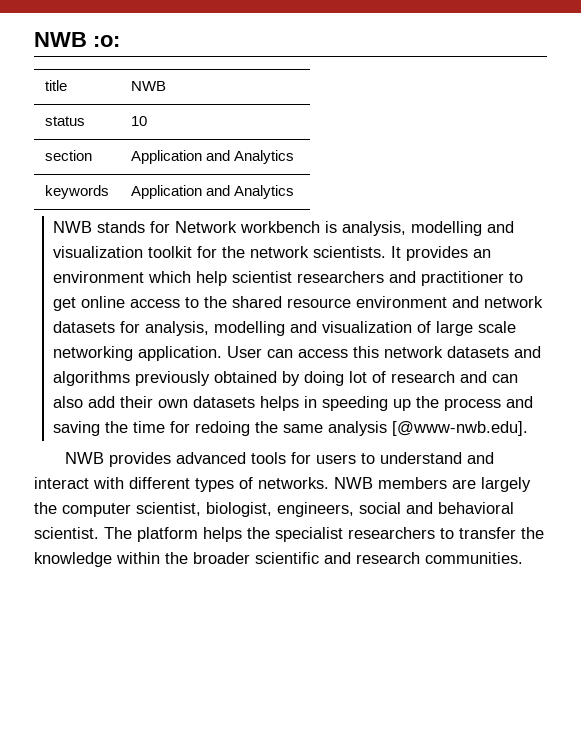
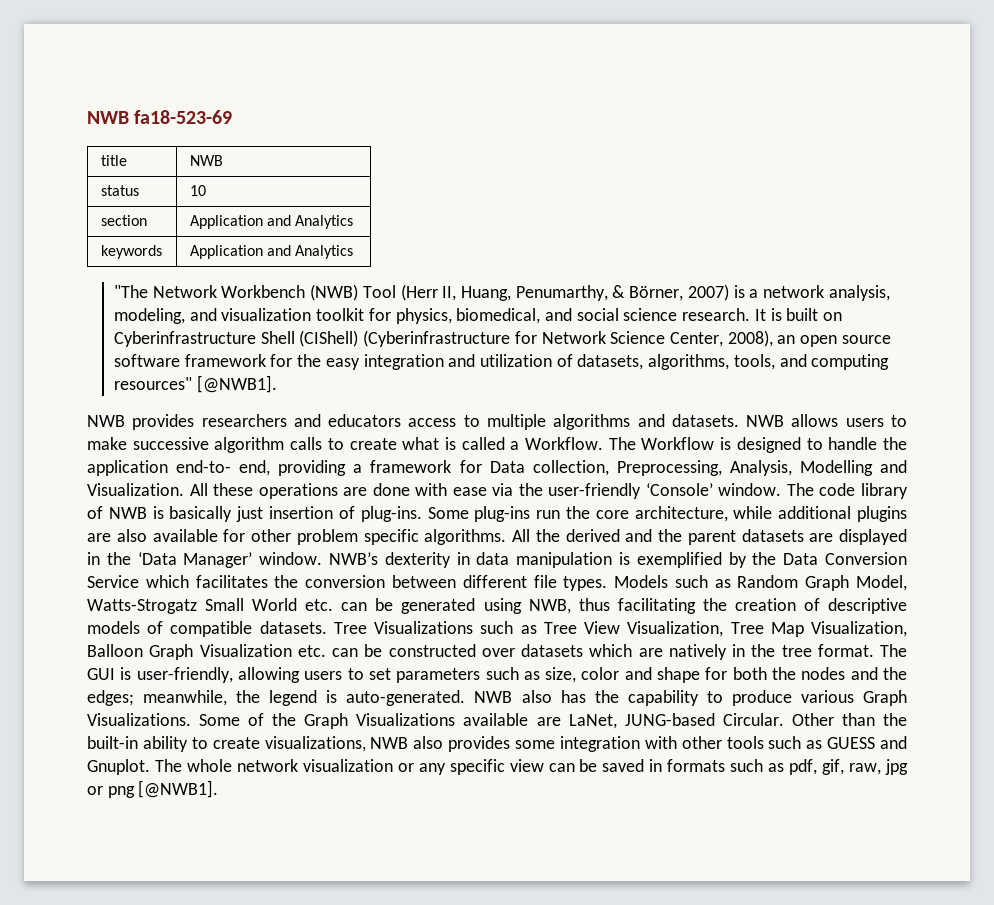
[34,32,120,47] NWB :o: -> [87,110,233,124] NWB fa18-523-69
[53,221,515,236] [53,246,492,261] [53,271,524,286] [53,296,544,311] [53,321,517,336] [53,346,542,361] [53,371,519,386] [53,396,534,411] [53,421,529,436] [65,452,495,467] [34,477,531,492] [34,502,514,517] [34,527,544,542] [34,552,523,567] NWB stands for Network workbench is analysis, modelling and visualization toolkit for the network scientists. It provides an environment which help scientist researchers and practitioner to get online access to the shared resource environment and network datasets for analysis, modelling and visualization of large scale networking application. User can access this network datasets and algorithms previously obtained by doing lot of research and can also add their own datasets helps in speeding up the process and saving the time for redoing the same analysis [@www-nwb.edu]. // NWB provides advanced tools for users to understand and interact with different types of networks. NWB members are largely the computer scientist, biologist, engineers, social and behavioral scientist. The platform helps the specialist researchers to transfer the knowledge within the broader scientific and research communities. -> [113,284,890,301] [113,308,843,324] [113,330,891,347] [113,354,890,370] [113,375,277,393] [87,414,908,430] [87,437,908,453] [87,460,907,476] [87,483,908,499] [87,506,907,522] [87,529,907,545] [87,552,907,568] [87,575,908,591] [87,598,907,614] [87,621,908,637] [87,644,907,660] [87,667,907,683] [87,690,907,706] [87,713,908,729] [87,736,907,752] [87,759,908,775] [87,780,219,798] "The Network Workbench (NWB) Tool (Herr II, Huang, Penumarthy, & Börner, 2007) is a network analysis, modeling, and visualization toolkit for physics, biomedical, and social science research. It is built on Cyberinfrastructure Shell (CIShell) (Cyberinfrastructure for Network Science Center, 2008), an open source software framework for the easy integration and utilization of datasets, algorithms, tools, and computing resources" [@NWB1]. // NWB provides researchers and educators access to multiple algorithms and datasets. NWB allows users to make successive algorithm calls to create what is called a Workflow. The Workflow is designed to handle the application end-to- end, providing a framework for Data collection, Preprocessing, Analysis, Modelling and Visualization. All these operations are done with ease via the user-friendly ‘Console’ window. The code library of NWB is basically just insertion of plug-ins. Some plug-ins run the core architecture, while additional plugins are also available for other problem specific algorithms. All the derived and the parent datasets are displayed in the ‘Data Manager’ window. NWB’s dexterity in data manipulation is exemplified by the Data Conversion Service which facilitates the conversion between different file types. Models such as Random Graph Model, Watts-Strogatz Small World etc. can be generated using NWB, thus facilitating the creation of descriptive models of compatible datasets. Tree Visualizations such as Tree View Visualization, Tree Map Visualization, Balloon Graph Visualization etc. can be constructed over datasets which are natively in the tree format. The GUI is user-friendly, allowing users to set parameters such as size, color and shape for both the nodes and the edges; meanwhile, the legend is auto-generated. NWB also has the capability to produce various Graph Visualizations. Some of the Graph Visualizations available are LaNet, JUNG-based Circular. Other than the built-in ability to create visualizations, NWB also provides some integration with other tools such as GUESS and Gnuplot. The whole network visualization or any specific view can be saved in formats such as pdf, gif, raw, jpg or png [@NWB1].

